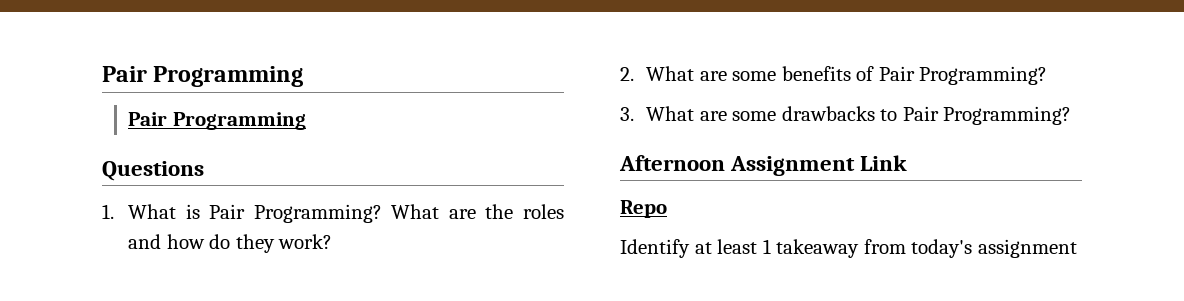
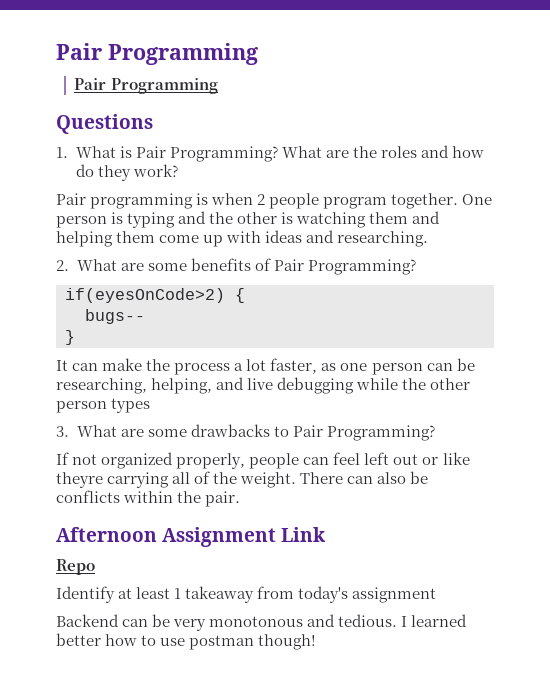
(333, 241) none -> [56,193,493,209] [56,211,441,228] [56,230,429,247] // Pair programming is when 2 people program together. One person is typing and the other is watching them and helping them come up with ideas and researching.
(1048, 75) none -> [65,288,245,303] [85,309,145,324] [65,330,75,345] [56,358,475,375] [56,377,471,394] [56,398,151,413] // if(eyesOnCode>2) { // bugs-- // } // It can make the process a lot faster, as one person can be researching, helping, and live debugging while the other person types
(1072, 115) none -> [56,452,470,469] [56,471,429,488] [56,490,241,507] // If not organized properly, people can feel left out or like theyre carrying all of the weight. There can also be conflicts within the pair.
(1077, 248) none -> [56,614,468,631] [56,633,317,650] // Backend can be very monotonous and tedious. I learned better how to use postman though!

